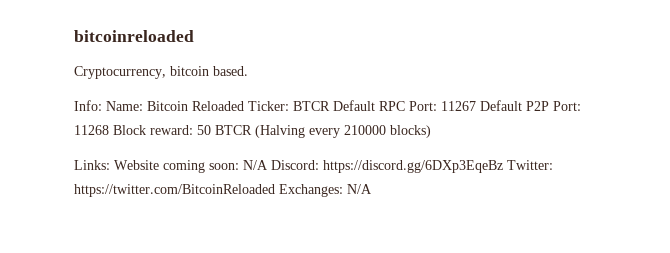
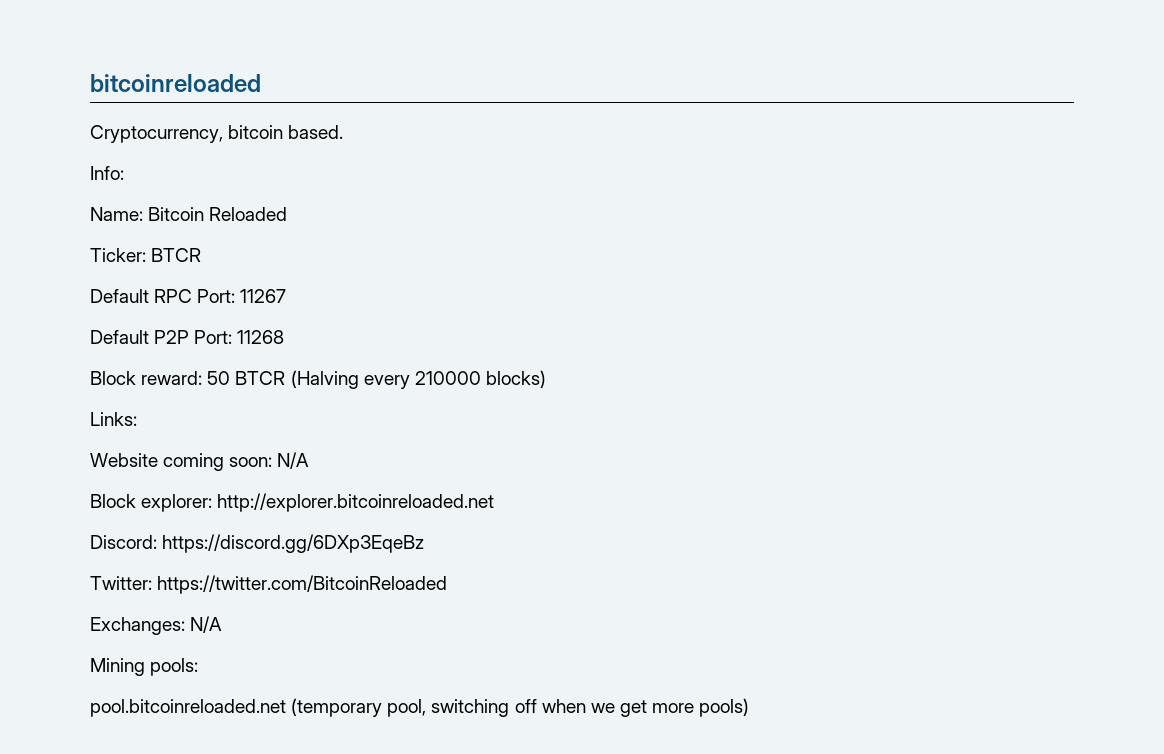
(102, 105) none -> (124, 173) //
(244, 106) none -> (288, 214) //
(330, 106) none -> (202, 255) //
(476, 106) none -> (287, 296) //
(109, 130) none -> (285, 337) //
(110, 165) none -> (137, 419) //
(268, 165) none -> [90,493,495,512] // Block explorer: http://explorer.bitcoinreloaded.net //
(503, 166) none -> (425, 543) //
(275, 190) none -> (448, 584) //
(372, 189) none -> [90,658,199,676] [90,698,750,717] // Mining pools: // pool.bitcoinreloaded.net (temporary pool, switching off when we get more pools)

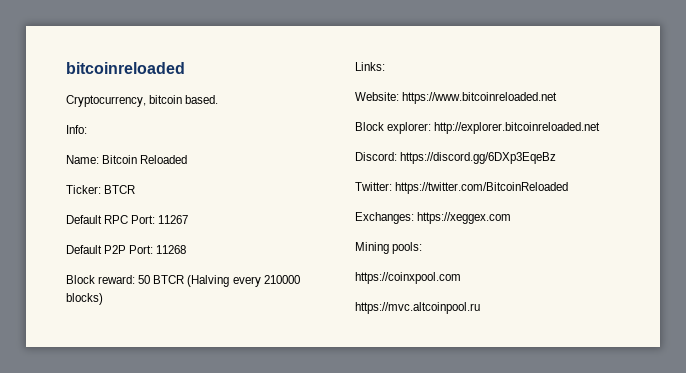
[90,452,310,471] Website coming soon: N/A -> [355,92,558,104] Website: https://www.bitcoinreloaded.net
[190,616,223,633] N/A -> [417,212,512,224] https://xeggex.com
[90,698,750,717] pool.bitcoinreloaded.net (temporary pool, switching off when we get more pools) -> [355,272,461,284] [355,302,480,314] https://coinxpool.com // https://mvc.altcoinpool.ru

